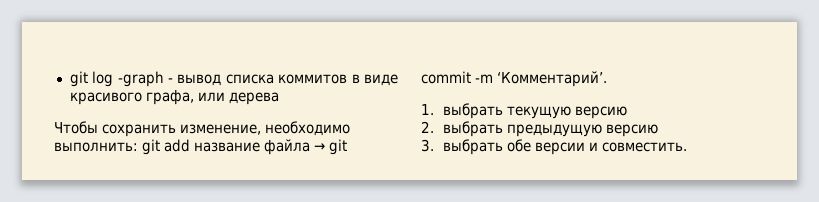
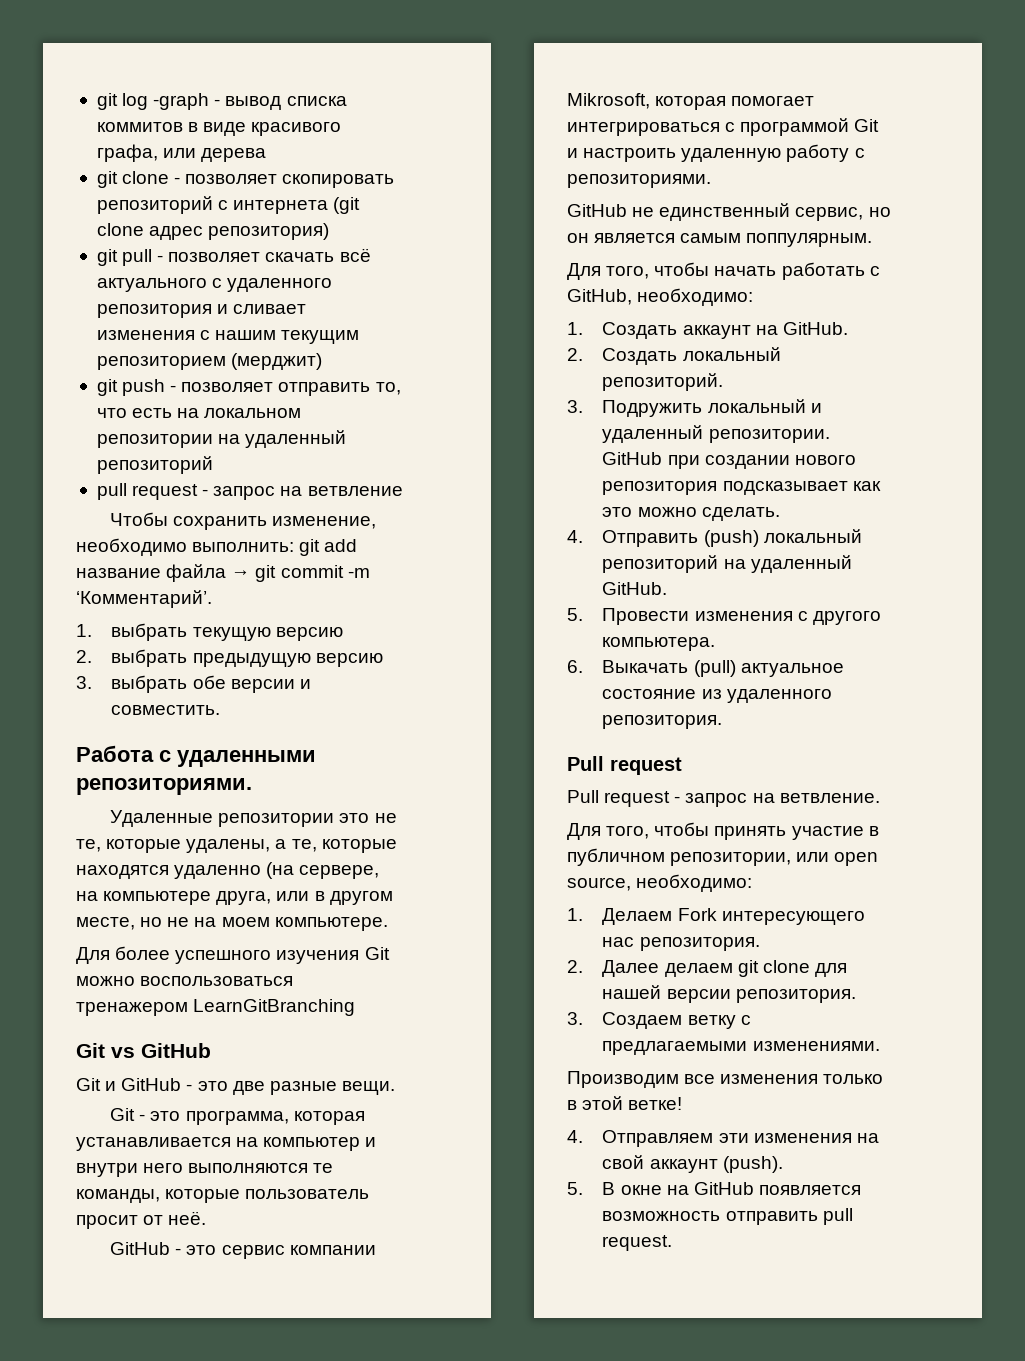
(279, 98) none -> [96,171,395,188] [96,196,361,214] [96,223,330,240] [96,248,371,266] [96,278,333,292] [96,304,307,318] [96,330,360,344] [96,353,323,370] [96,379,401,396] [96,408,302,418] [96,430,347,448] [96,456,213,474] [96,483,403,500] // git clone - позволяет скопировать репозиторий с интернета (git clone адрес репозитория) // git pull - позволяет скачать всё актуального с удаленного репозитория и сливает изменения с нашим текущим репозиторием (мерджит) // git push - позволяет отправить то, что есть на локальном репозитории на удаленный репозиторий // pull request - запрос на ветвление
(688, 147) none -> [76,745,316,767] [76,778,252,795] [110,810,397,827] [76,839,397,853] [76,862,380,879] [76,891,393,905] [76,917,388,931] [76,946,390,964] [76,976,294,986] [76,999,356,1016] [76,1043,211,1058] [76,1078,395,1095] [110,1108,365,1125] [76,1137,377,1151] [76,1163,334,1177] [76,1189,370,1203] [76,1211,207,1229] [110,1242,376,1259] [567,93,815,110] [567,118,880,136] [567,144,865,162] [567,174,711,188] [567,203,891,221] [567,233,873,247] [567,262,880,280] [567,288,754,306] [567,322,848,339] [567,347,781,365] [602,373,724,391] [567,399,822,417] [602,425,830,443] [602,452,856,469] [602,481,881,495] [602,507,780,521] [567,529,862,547] [602,555,852,573] [602,582,668,595] [567,608,881,625] [602,637,716,651] [567,660,844,677] [602,689,832,703] [602,715,723,729] [567,756,682,775] [567,790,880,807] [567,822,879,840] [567,848,879,866] [567,874,753,892] [567,908,865,925] [602,937,760,951] [567,960,847,977] [602,985,856,1003] [567,1012,751,1029] [602,1041,880,1055] [567,1071,884,1088] [567,1096,683,1110] [567,1130,879,1147] [602,1155,783,1173] [567,1182,861,1195] [602,1208,853,1225] [602,1235,673,1251] // Работа с удаленными репозиториями. // Удаленные репозитории это не те, которые удалены, а те, которые находятся удаленно (на сервере, на компьютере друга, или в другом месте, но не на моем компьютере. // Для более успешного изучения Git можно воспользоваться тренажером LearnGitBranching // Git vs GitHub // Git и GitHub - это две разные вещи. // Git - это программа, которая устанавливается на компьютер и внутри него выполняются те команды, которые пользователь просит от неё. // GitHub - это сервис компании Mikrosoft, которая помогает интегрироваться с программой Git и настроить удаленную работу с репозиториями. // GitHub не единственный сервис, но он является самым поппулярным. // Для того, чтобы начать работать с GitHub, необходимо: // 1. Создать аккаунт на GitHub. // 2. Создать локальный репозиторий. // 3. Подружить локальный и удаленный репозитории. GitHub при создании нового репозитория подсказывает как это можно сделать. // 4. Отправить (push) локальный репозиторий на удаленный GitHub. // 5. Провести изменения с другого компьютера. // 6. Выкачать (pull) актуальное состояние из удаленного репозитория. // Pull request // Pull request - запрос на ветвление. // Для того, чтобы принять участие в публичном репозитории, или open source, необходимо: // 1. Делаем Fork интересующего нас репозитория. // 2. Далее делаем git clone для нашей версии репозитория. // 3. Создаем ветку с предлагаемыми изменениями. // Производим все изменения только в этой ветке! // 4. Отправляем эти изменения на свой аккаунт (push). // 5. В окне на GitHub появляется возможность отправить pull request.

